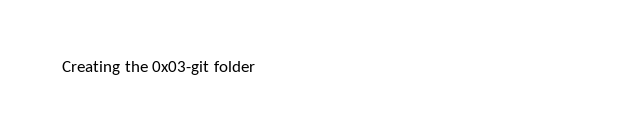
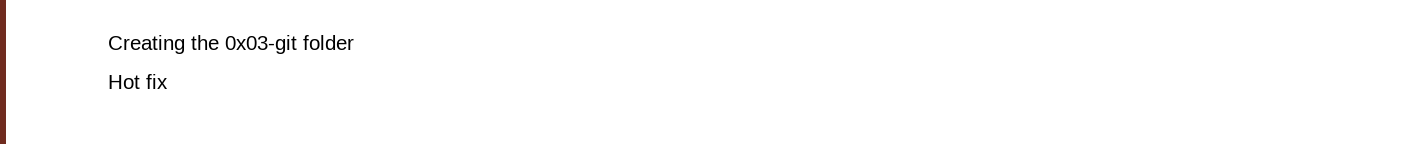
(255, 66) none -> [108,74,168,89] // Hot fix

